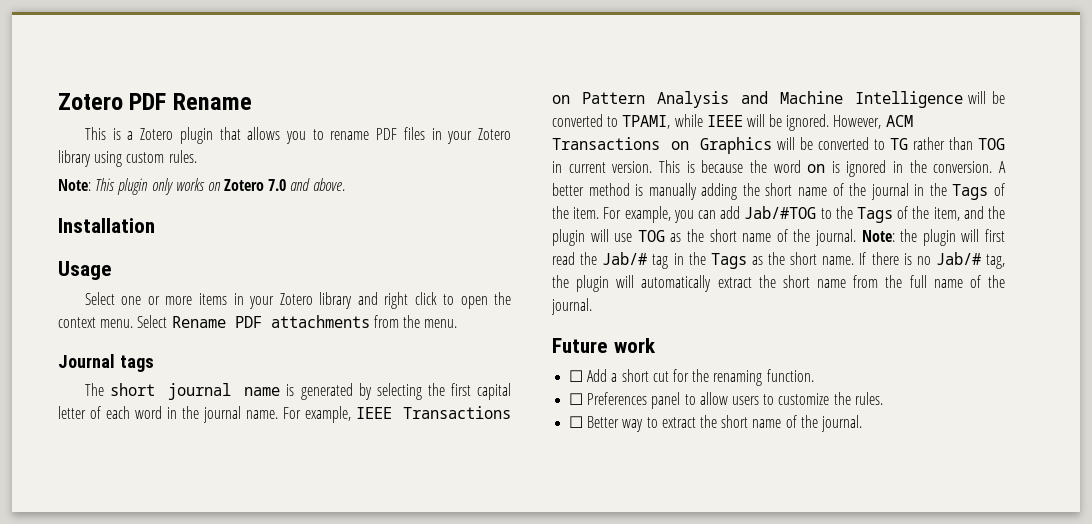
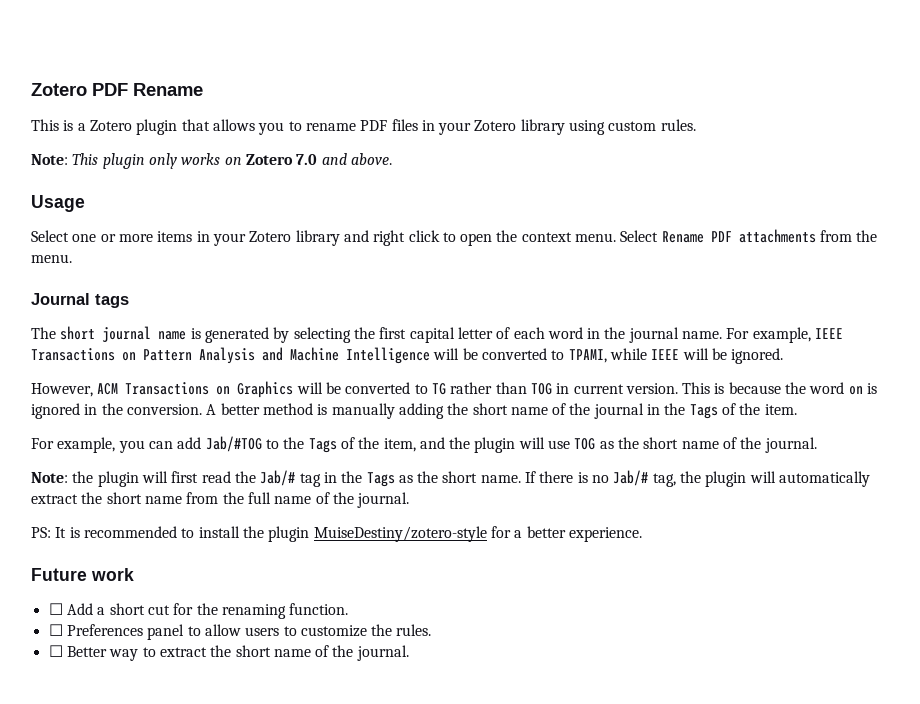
[58,218,155,233] // Installation -> (392, 159) none
(830, 122) none -> (784, 356) //
(600, 213) none -> (797, 409) //
(856, 237) none -> (817, 445) //
(592, 306) none -> [31,526,642,542] // PS: It is recommended to install the plugin MuiseDestiny/zotero-style for a better experience.

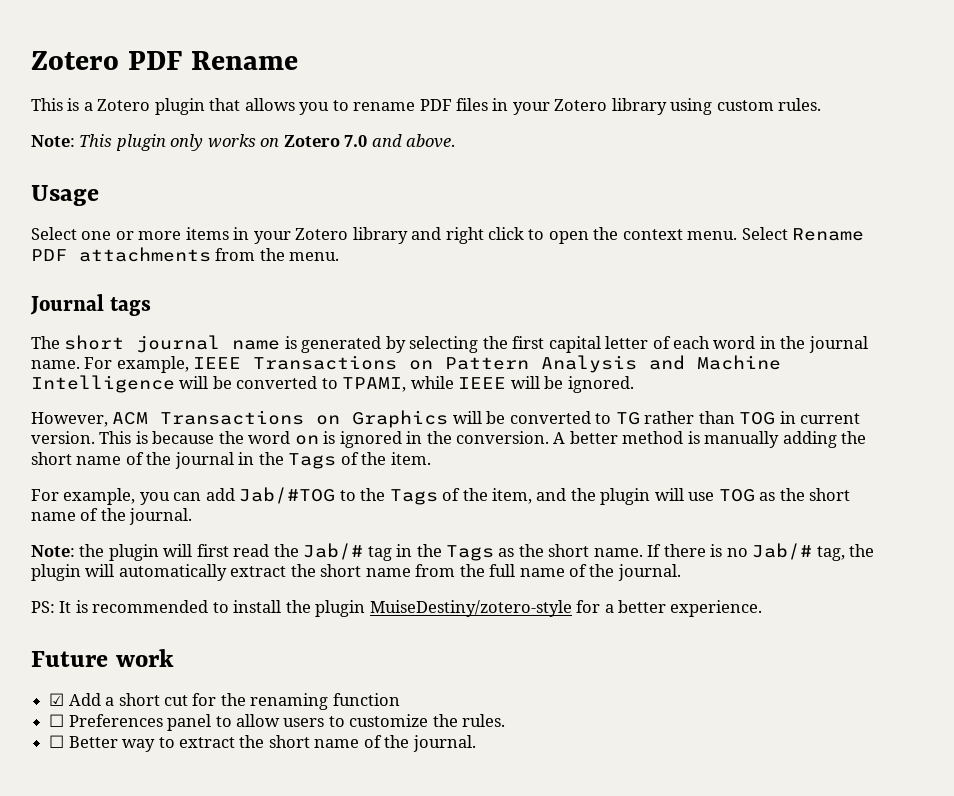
[48,603,63,615] ☐ -> [49,693,65,706] ☑
[289,603,349,615] function. -> [332,693,400,706] function

